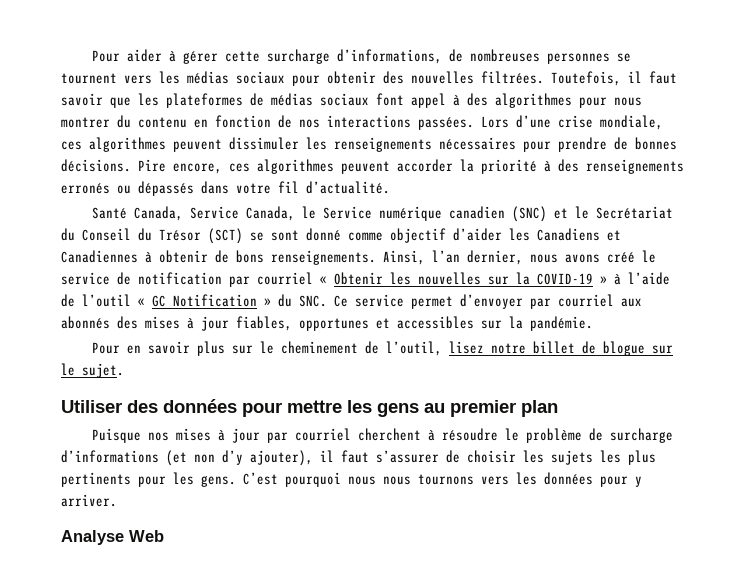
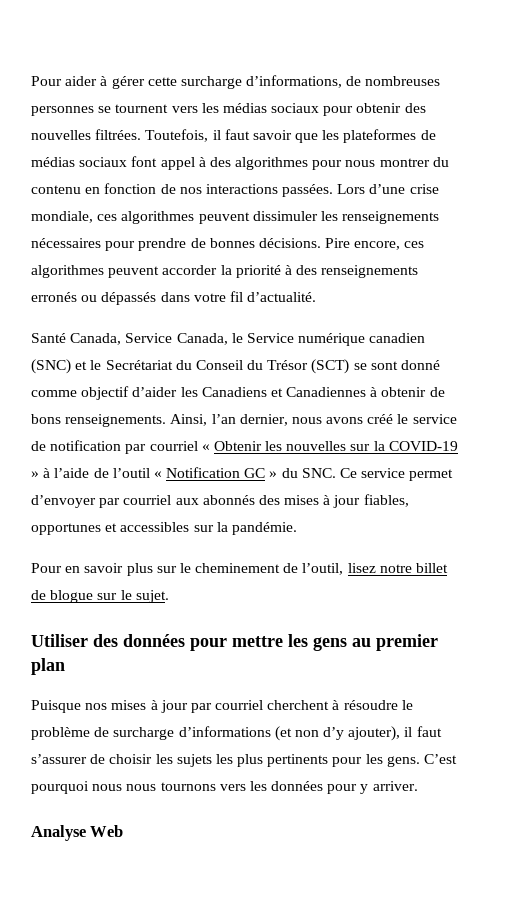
[152,294,257,307] GC Notification -> [166,467,266,478] Notification GC

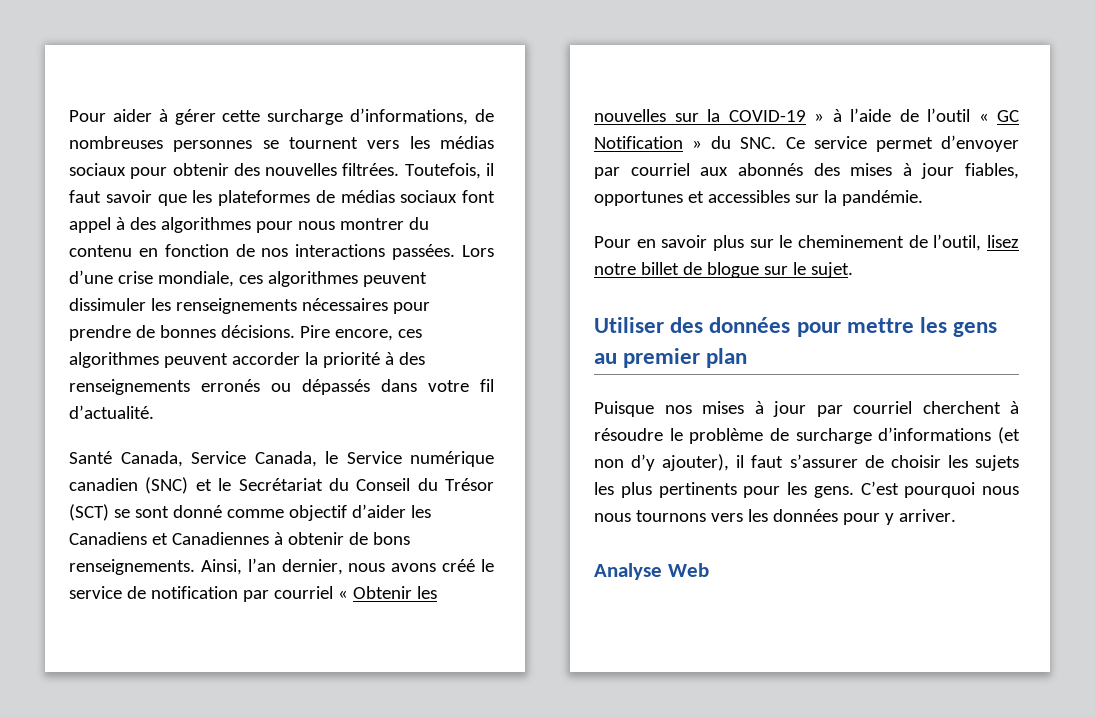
[166,467,266,478] Notification GC -> [997,110,1019,122] [594,136,683,149] GC Notification

